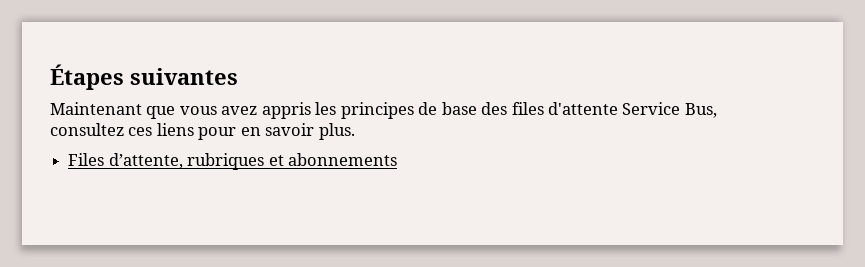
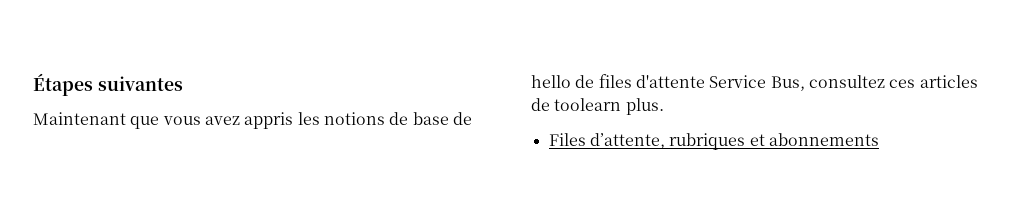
[340,102,414,119] principes -> [323,112,385,125] notions
[481,102,508,115] des -> [452,112,472,125] [531,75,595,88] de hello de
[156,123,315,140] liens pour en savoir -> [919,75,978,88] [531,98,622,111] articles de toolearn

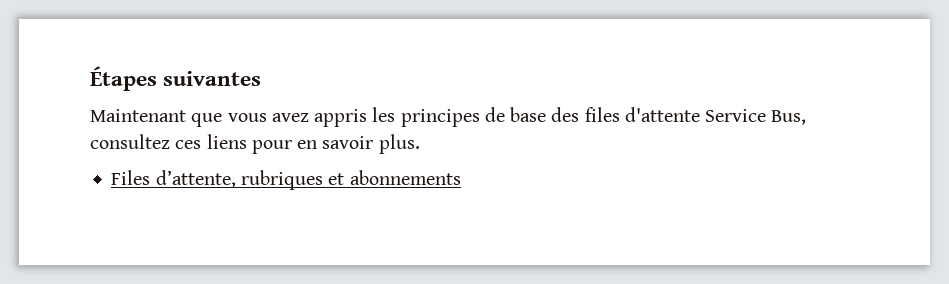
[323,112,385,125] notions -> [400,109,480,127] principes
[452,112,472,125] [531,75,595,88] de hello de -> [551,107,580,122] des
[919,75,978,88] [531,98,622,111] articles de toolearn -> [206,134,374,154] liens pour en savoir

